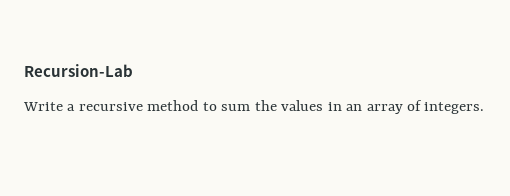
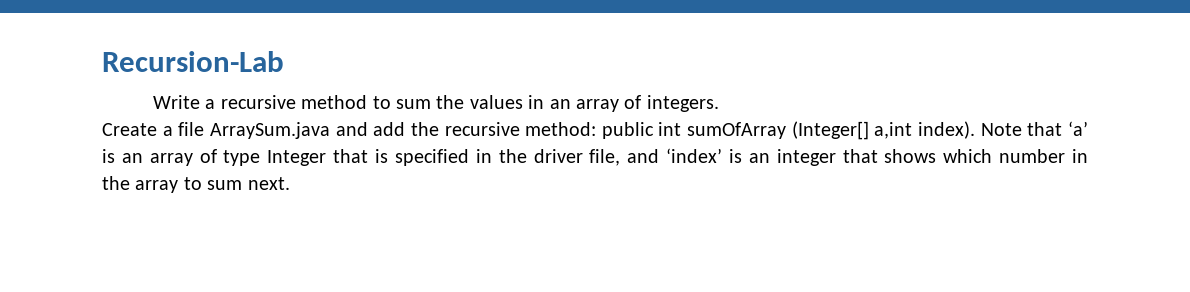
(485, 108) none -> [102,121,1088,140] [102,148,1089,166] [102,176,290,193] // Create a file ArraySum.java and add the recursive method: public int sumOfArray (Integer[] a,int index). Note that ‘a’ is an array of type Integer that is specified in the driver file, and ‘index’ is an integer that shows which number in the array to sum next.

